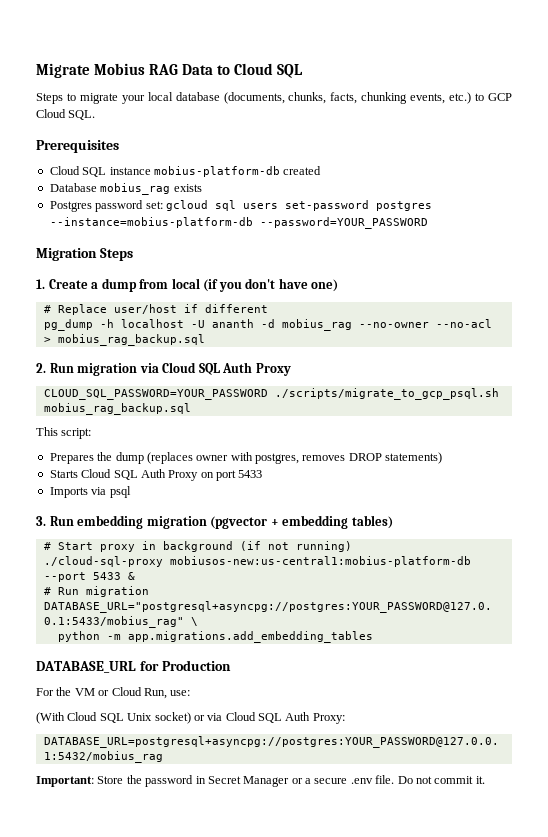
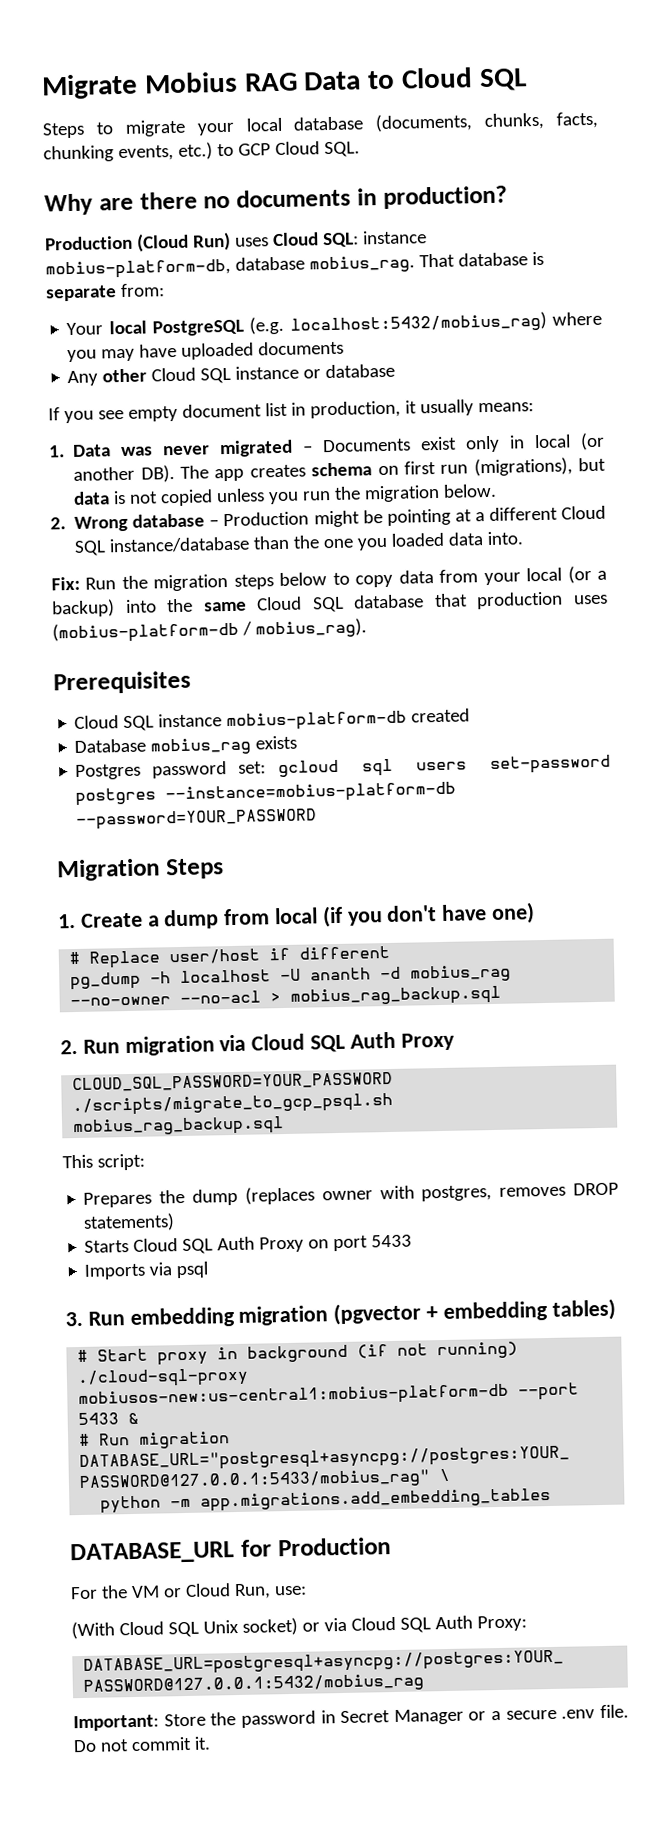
(96, 115) none -> [44,185,508,216] [45,230,427,252] [45,251,544,280] [45,283,165,302] [66,311,602,337] [67,340,345,363] [67,363,396,387] [48,399,534,424] [49,432,606,458] [73,457,606,483] [73,483,498,507] [50,505,606,532] [74,531,525,556] [51,566,607,592] [51,591,608,618] [52,618,367,644] // Why are there no documents in production? // Production (Cloud Run) uses Cloud SQL: instance mobius-platform-db, database mobius_rag. That database is separate from: // Your local PostgreSQL (e.g. localhost:5432/mobius_rag) where you may have uploaded documents // Any other Cloud SQL instance or database // If you see empty document list in production, it usually means: // 1. Data was never migrated – Documents exist only in local (or another DB). The app creates schema on first run (migrations), but data is not copied unless you run the migration below. // 2. Wrong database – Production might be pointing at a different Cloud SQL instance/database than the one you loaded data into. // Fix: Run the migration steps below to copy data from your local (or a backup) into the same Cloud SQL database that production uses (mobius-platform-db / mobius_rag).

